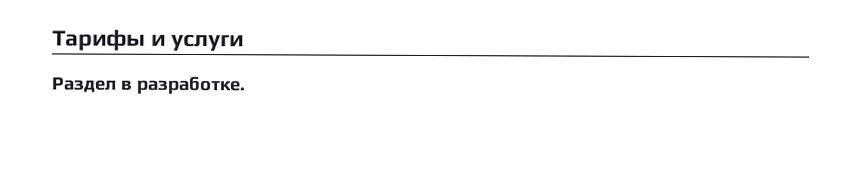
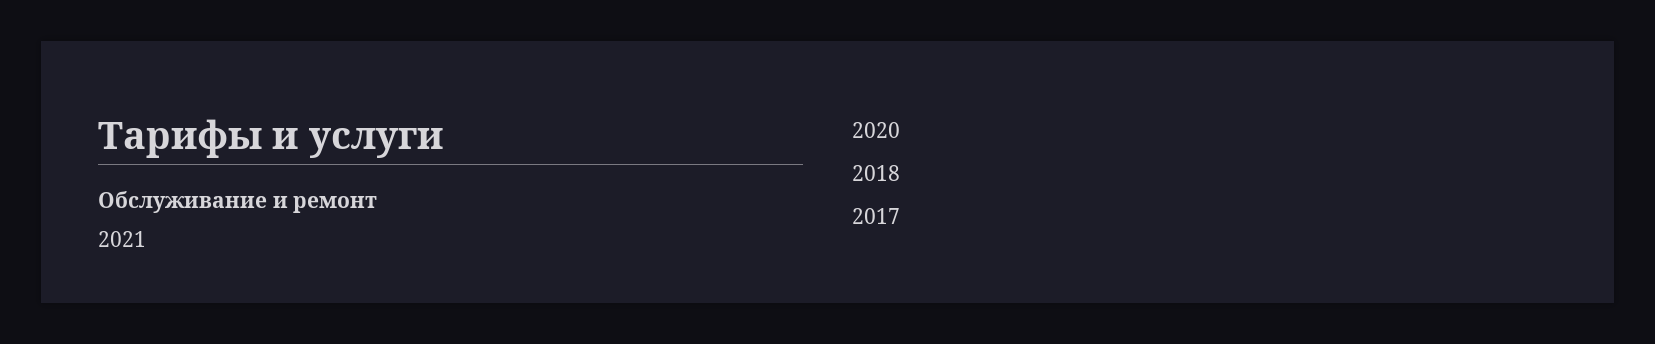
[51,75,246,95] Раздел в разработке. -> [98,191,378,213] [98,231,146,247] [852,122,900,138] [852,165,900,181] [852,208,900,224] Обслуживание и ремонт // 2021 // 2020 // 2018 // 2017

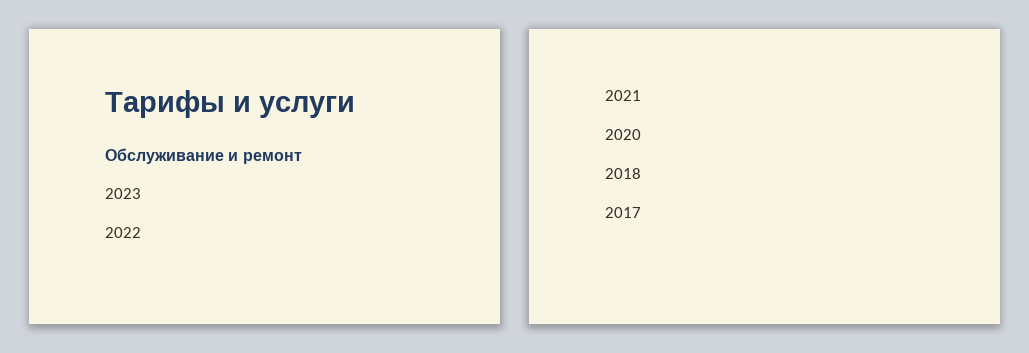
(378, 204) none -> [105,188,141,199] [105,227,141,238] // 2023 // 2022

